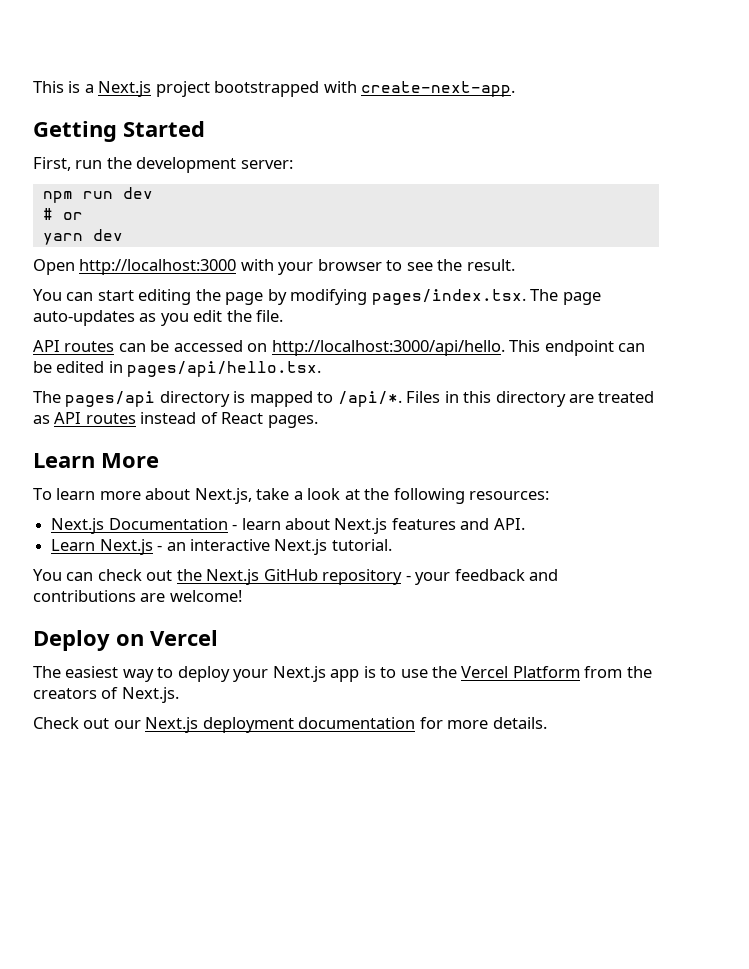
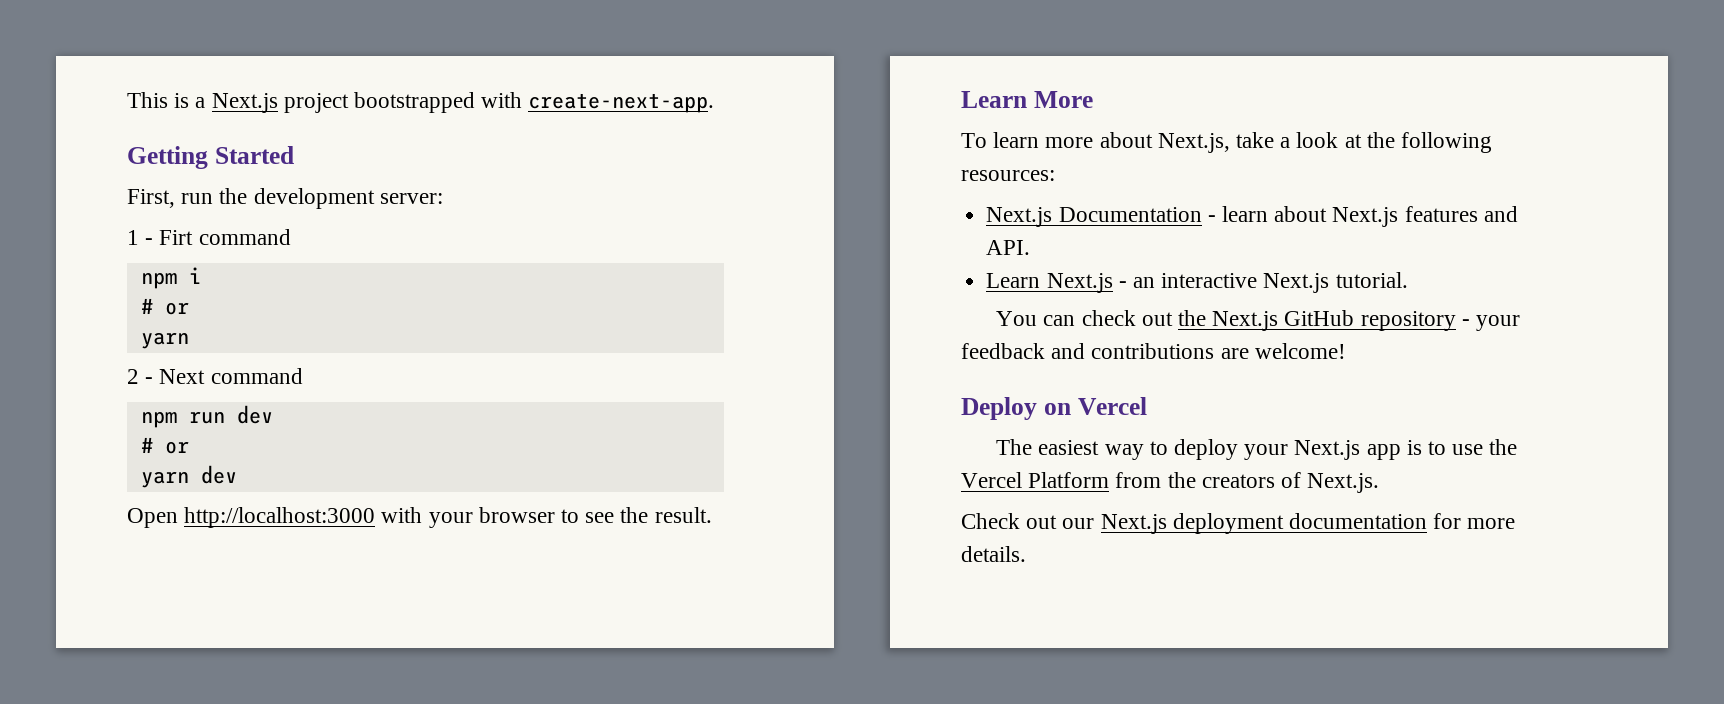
(293, 164) none -> [127,229,291,245] [140,267,201,289] [140,298,189,315] [140,332,189,349] [127,368,303,384] // 1 - Firt command // npm i // # or // yarn // 2 - Next command
[33,289,601,305] [33,310,284,326] [33,340,646,356] [33,361,322,377] [33,391,655,407] [33,412,318,428] // You can start editing the page by modifying pages/index.tsx. The page auto-updates as you edit the file. // API routes can be accessed on http://localhost:3000/api/hello. This endpoint can be edited in pages/api/hello.tsx. // The pages/api directory is mapped to /api/*. Files in this directory are treated as API routes instead of React pages. -> (712, 515) none

